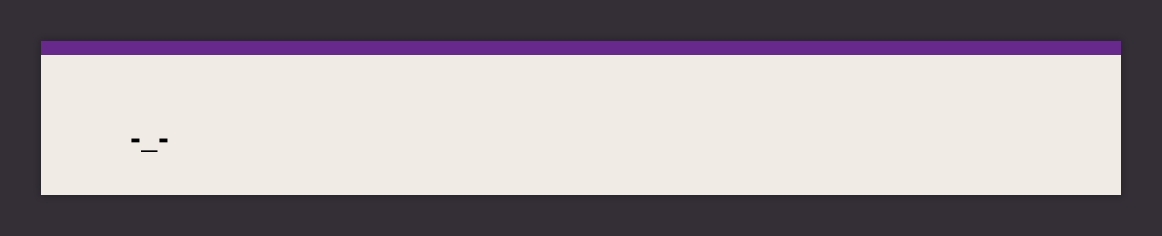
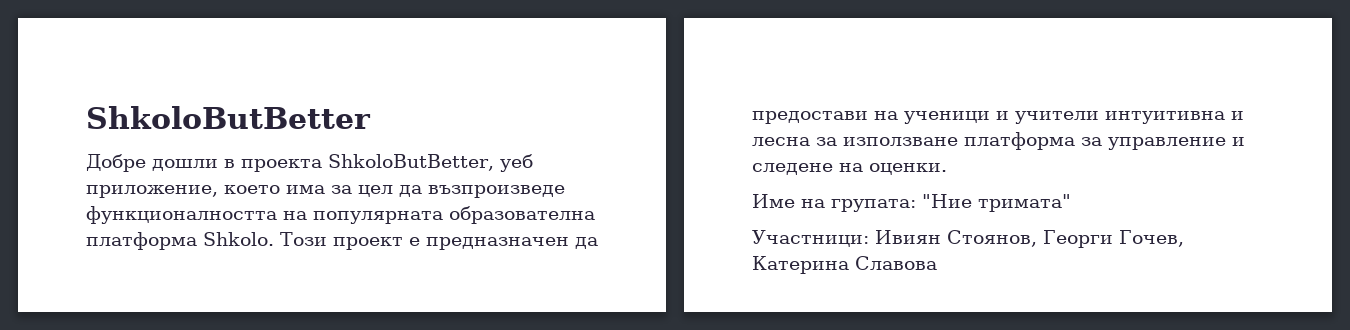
[130,138,169,152] -_- -> [86,106,371,129] [86,154,533,172] [86,185,565,198] [86,206,595,224] [86,232,598,250] [752,111,1244,124] [752,132,1245,150] [752,163,947,175] [752,194,1071,212] [752,230,1184,248] [752,256,937,274] ShkoloButBetter // Добре дошли в проекта ShkoloButBetter, уеб приложение, което има за цел да възпроизведе функционалността на популярната образователна платформа Shkolo. Този проект е предназначен да предостави на ученици и учители интуитивна и лесна за използване платформа за управление и следене на оценки. // Име на групата: "Ние тримата" // Участници: Ивиян Стоянов, Георги Гочев, Катерина Славова

